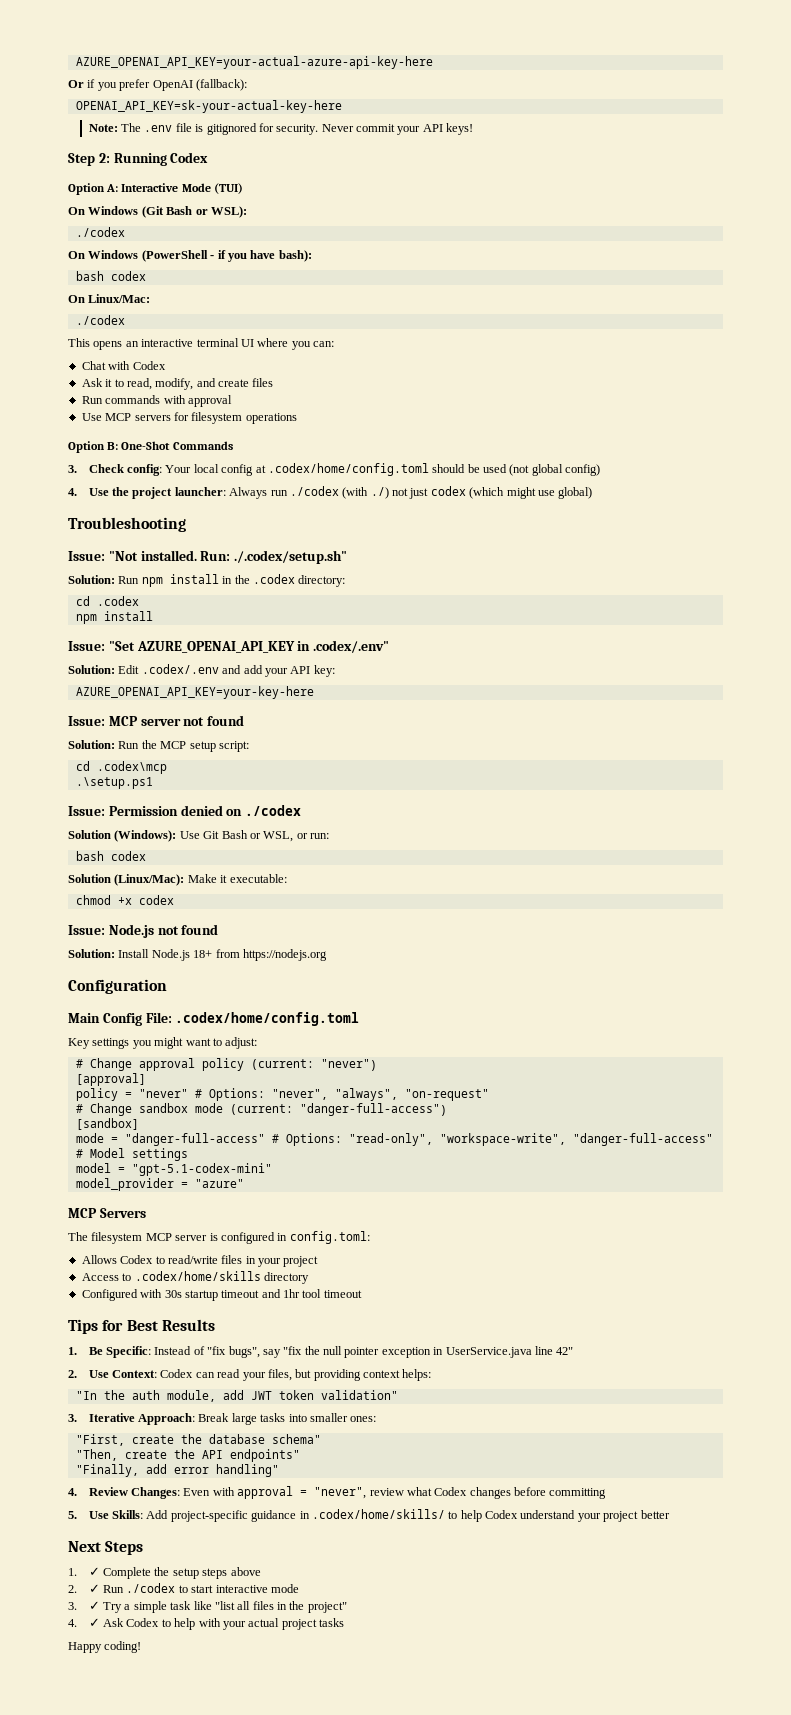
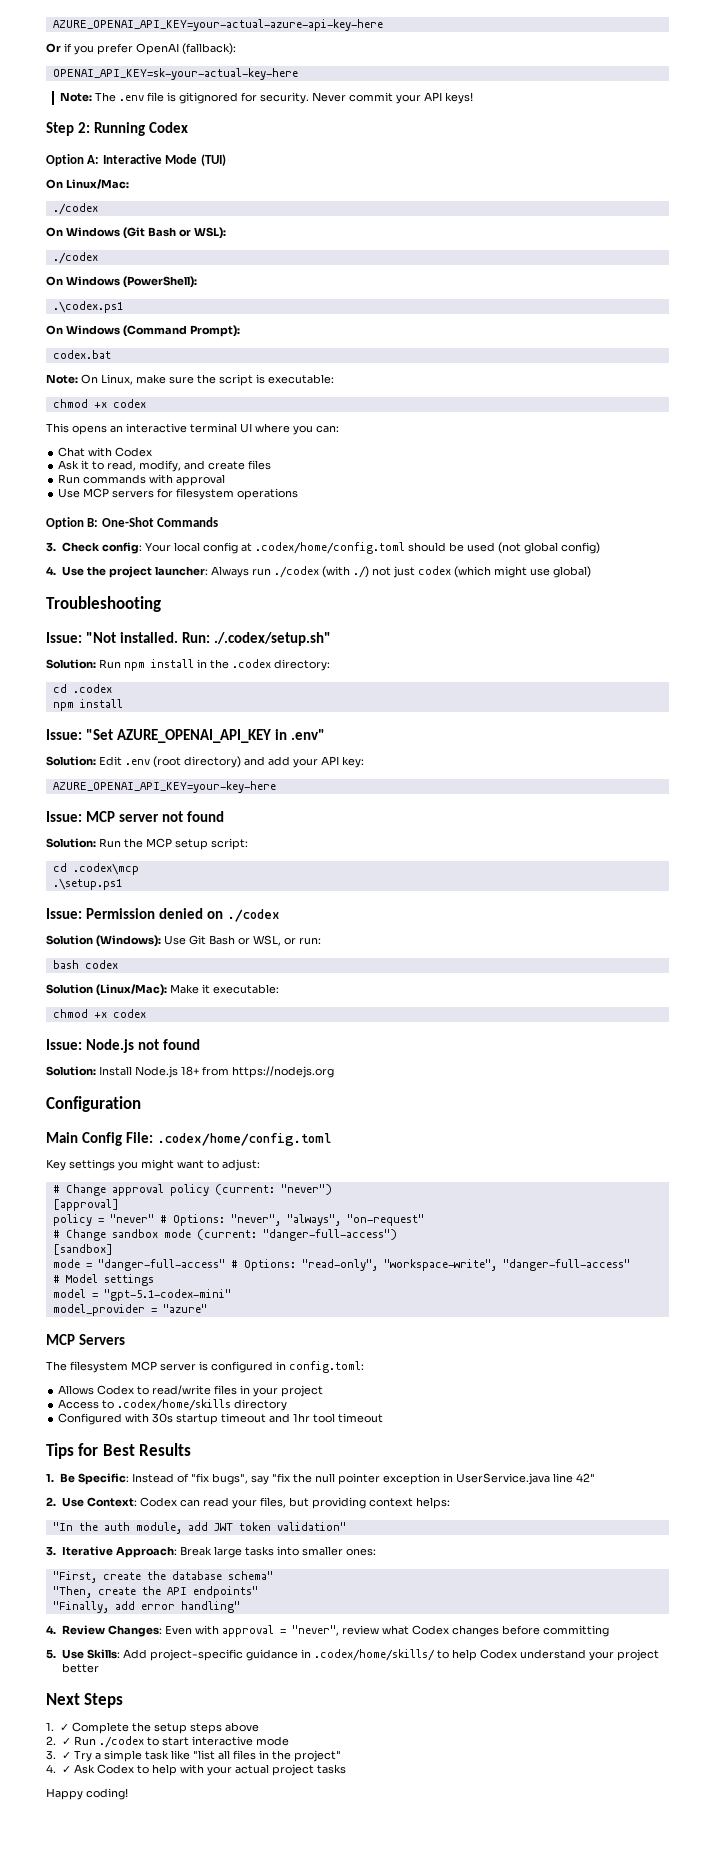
(243, 188) none -> [46,179,129,189] [52,203,98,215] // On Linux/Mac: // ./codex
[141,250,312,262] [75,271,146,281] [68,294,151,303] [75,315,125,325] (PowerShell - if you have bash): // bash codex // On Linux/Mac: // ./codex -> [123,276,197,288] [52,301,123,313] [46,325,240,337] [52,350,111,359] [46,374,334,386] [52,399,146,408] (PowerShell): // .\codex.ps1 // On Windows (Command Prompt): // codex.bat // Note: On Linux, make sure the script is executable: // chmod +x codex
[313,640,390,653] .codex/.env" -> [290,729,325,740] .env"
[141,664,219,674] .codex/.env -> [125,756,241,768] .env (root directory)

